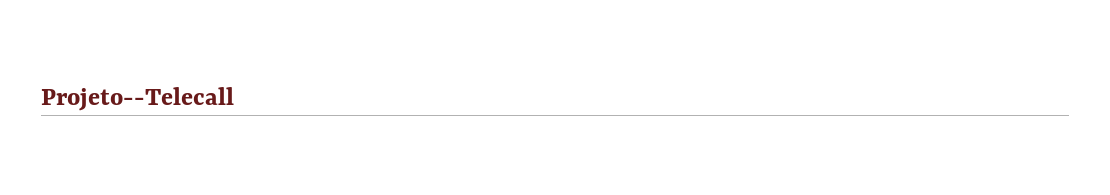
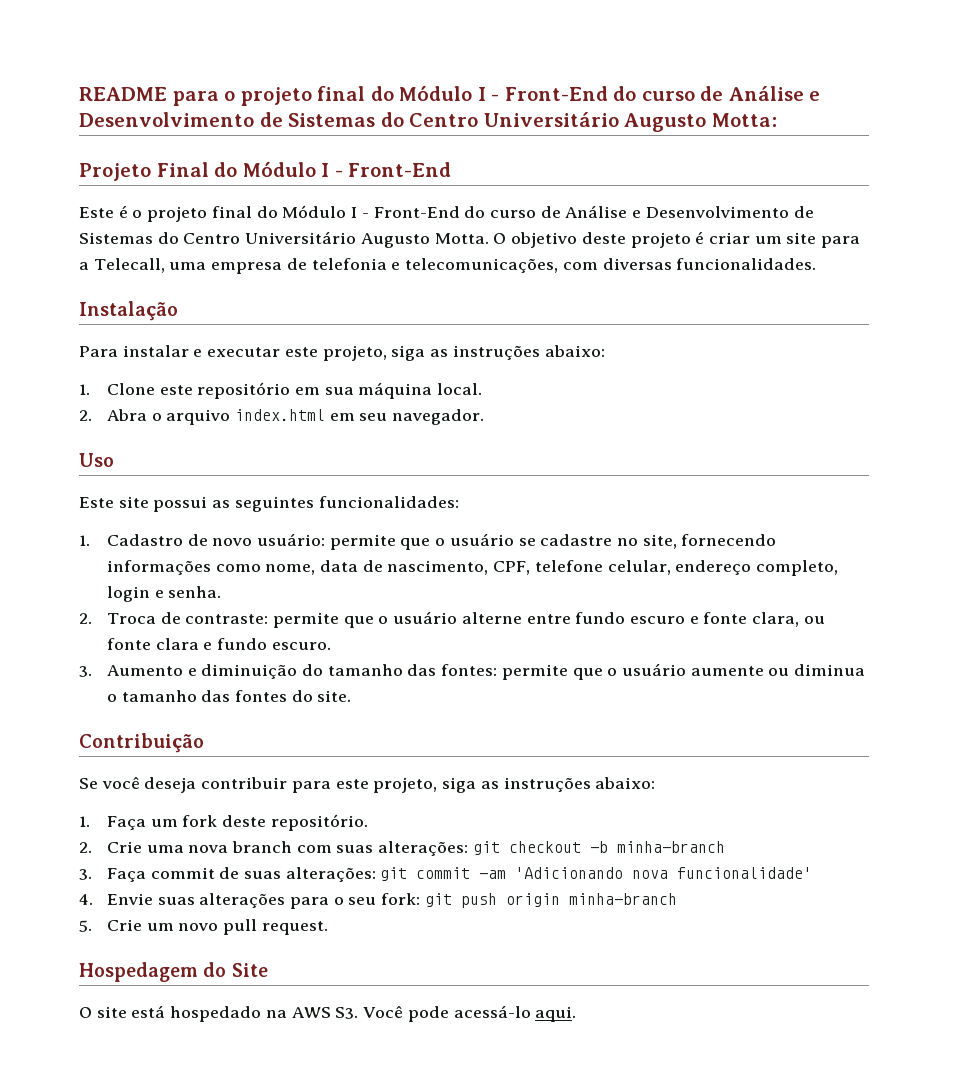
[41,87,234,111] Projeto--Telecall -> [79,85,821,106] [79,112,777,132] [79,161,452,181] [79,205,814,222] [79,231,861,248] [79,258,817,274] [79,301,178,321] [79,345,605,361] [79,382,483,399] [79,409,485,425] [79,453,114,467] [79,496,459,512] [79,533,777,550] [106,560,839,576] [106,586,222,602] [79,611,825,628] [106,638,331,650] [79,663,866,680] [106,690,352,702] [79,733,204,753] [79,776,656,793] [79,814,368,831] [79,841,725,856] [79,867,813,882] [79,893,677,909] [79,919,328,935] [79,962,268,982] [79,1005,577,1022] README para o projeto final do Módulo I - Front-End do curso de Análise e Desenvolvimento de Sistemas do Centro Universitário Augusto Motta: // Projeto Final do Módulo I - Front-End // Este é o projeto final do Módulo I - Front-End do curso de Análise e Desenvolvimento de Sistemas do Centro Universitário Augusto Motta. O objetivo deste projeto é criar um site para a Telecall, uma empresa de telefonia e telecomunicações, com diversas funcionalidades. // Instalação // Para instalar e executar este projeto, siga as instruções abaixo: // 1. Clone este repositório em sua máquina local. // 2. Abra o arquivo index.html em seu navegador. // Uso // Este site possui as seguintes funcionalidades: // 1. Cadastro de novo usuário: permite que o usuário se cadastre no site, fornecendo informações como nome, data de nascimento, CPF, telefone celular, endereço completo, login e senha. // 2. Troca de contraste: permite que o usuário alterne entre fundo escuro e fonte clara, ou fonte clara e fundo escuro. // 3. Aumento e diminuição do tamanho das fontes: permite que o usuário aumente ou diminua o tamanho das fontes do site. // Contribuição // Se você deseja contribuir para este projeto, siga as instruções abaixo: // 1. Faça um fork deste repositório. // 2. Crie uma nova branch com suas alterações: git checkout -b minha-branch // 3. Faça commit de suas alterações: git commit -am 'Adicionando nova funcionalidade' // 4. Envie suas alterações para o seu fork: git push origin minha-branch // 5. Crie um novo pull request. // Hospedagem do Site // O site está hospedado na AWS S3. Você pode acessá-lo aqui.

